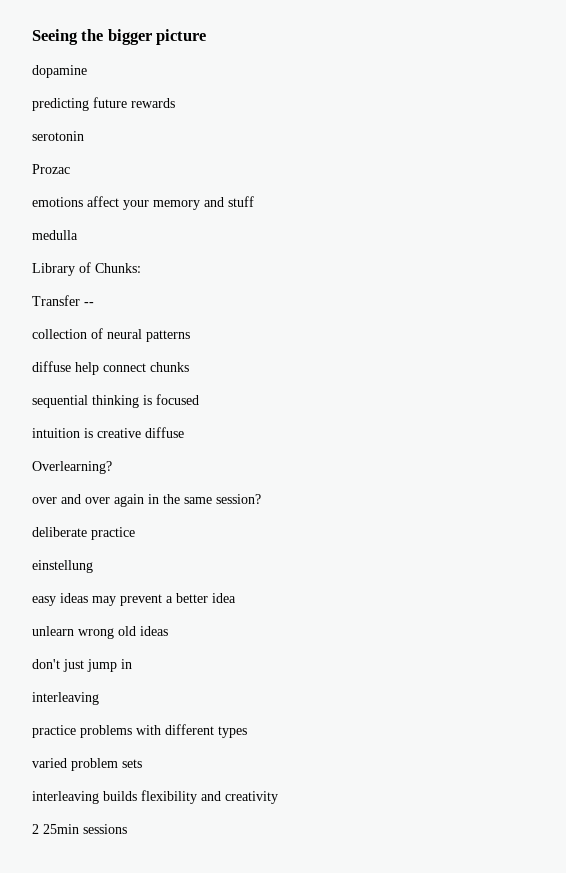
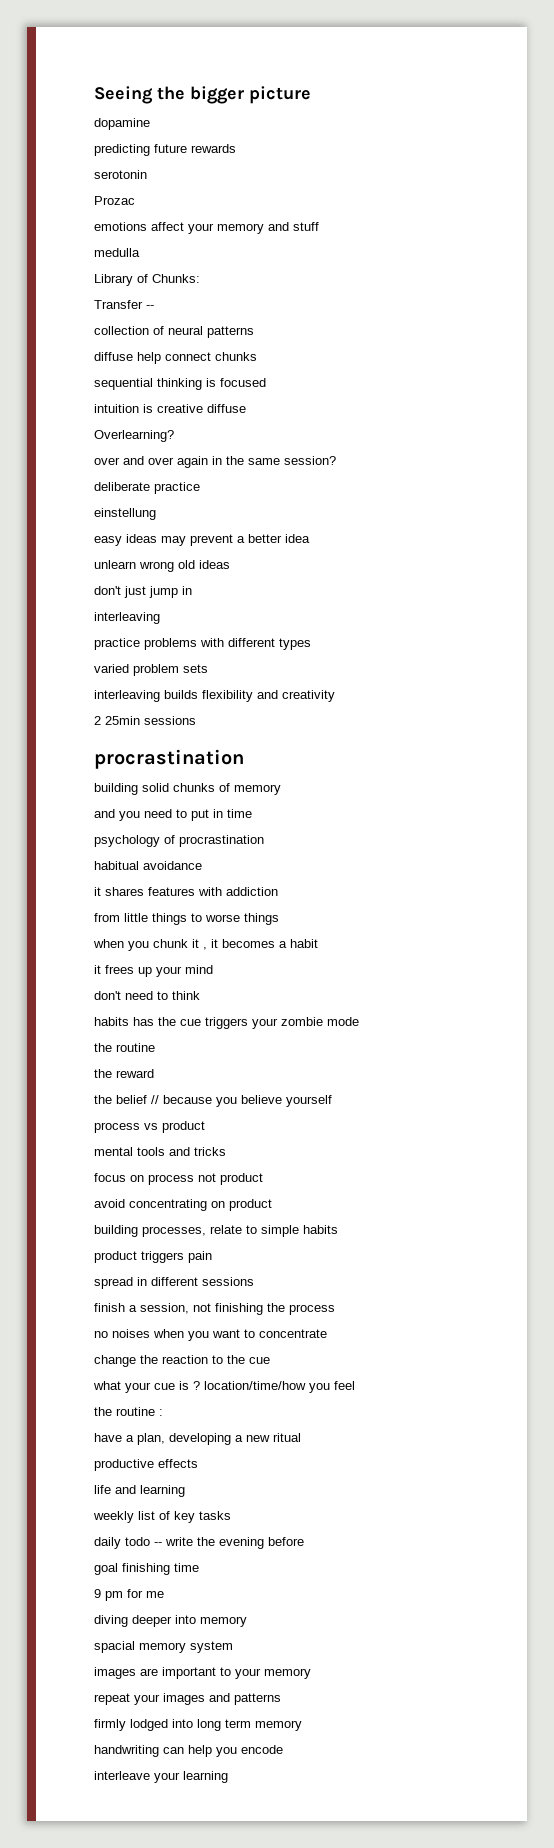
(127, 829) none -> [94,749,244,769] [94,783,281,795] [94,809,252,821] [94,835,264,847] [94,861,202,870] [94,887,278,896] [94,913,279,925] [93,939,318,951] [94,965,213,977] [94,991,200,1000] [94,1017,359,1029] [94,1043,155,1052] [94,1069,154,1078] [94,1095,332,1107] [94,1121,205,1133] [94,1147,226,1156] [94,1173,263,1185] [94,1199,272,1211] [94,1225,338,1237] [94,1251,212,1263] [94,1277,254,1289] [94,1303,335,1315] [94,1329,327,1341] [94,1355,270,1367] [93,1381,355,1393] [94,1407,163,1416] [94,1433,301,1445] [94,1459,198,1471] [94,1485,185,1497] [93,1511,231,1523] [94,1537,304,1549] [94,1563,199,1575] [94,1589,164,1601] [94,1615,247,1627] [94,1641,233,1653] [94,1667,311,1679] [94,1693,281,1705] [94,1719,302,1731] [94,1745,283,1757] [94,1771,228,1783] // procrastination // building solid chunks of memory // and you need to put in time // psychology of procrastination // habitual avoidance // it shares features with addiction // from little things to worse things // when you chunk it , it becomes a habit // it frees up your mind // don't need to think // habits has the cue triggers your zombie mode // the routine // the reward // the belief // because you believe yourself // process vs product // mental tools and tricks // focus on process not product // avoid concentrating on product // building processes, relate to simple habits // product triggers pain // spread in different sessions // finish a session, not finishing the process // no noises when you want to concentrate // change the reaction to the cue // what your cue is ? location/time/how you feel // the routine : // have a plan, developing a new ritual // productive effects // life and learning // weekly list of key tasks // daily todo -- write the evening before // goal finishing time // 9 pm for me // diving deeper into memory // spacial memory system // images are important to your memory // repeat your images and patterns // firmly lodged into long term memory // handwriting can help you encode // interleave your learning

